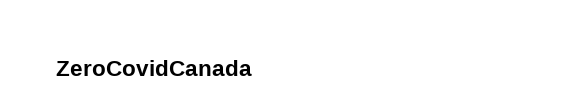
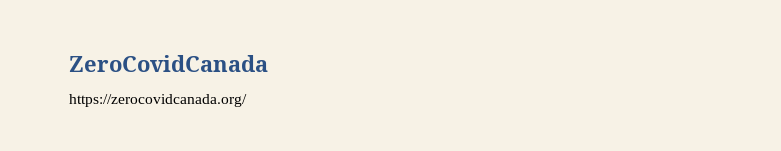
(252, 68) none -> [69,94,247,107] // https://zerocovidcanada.org/

